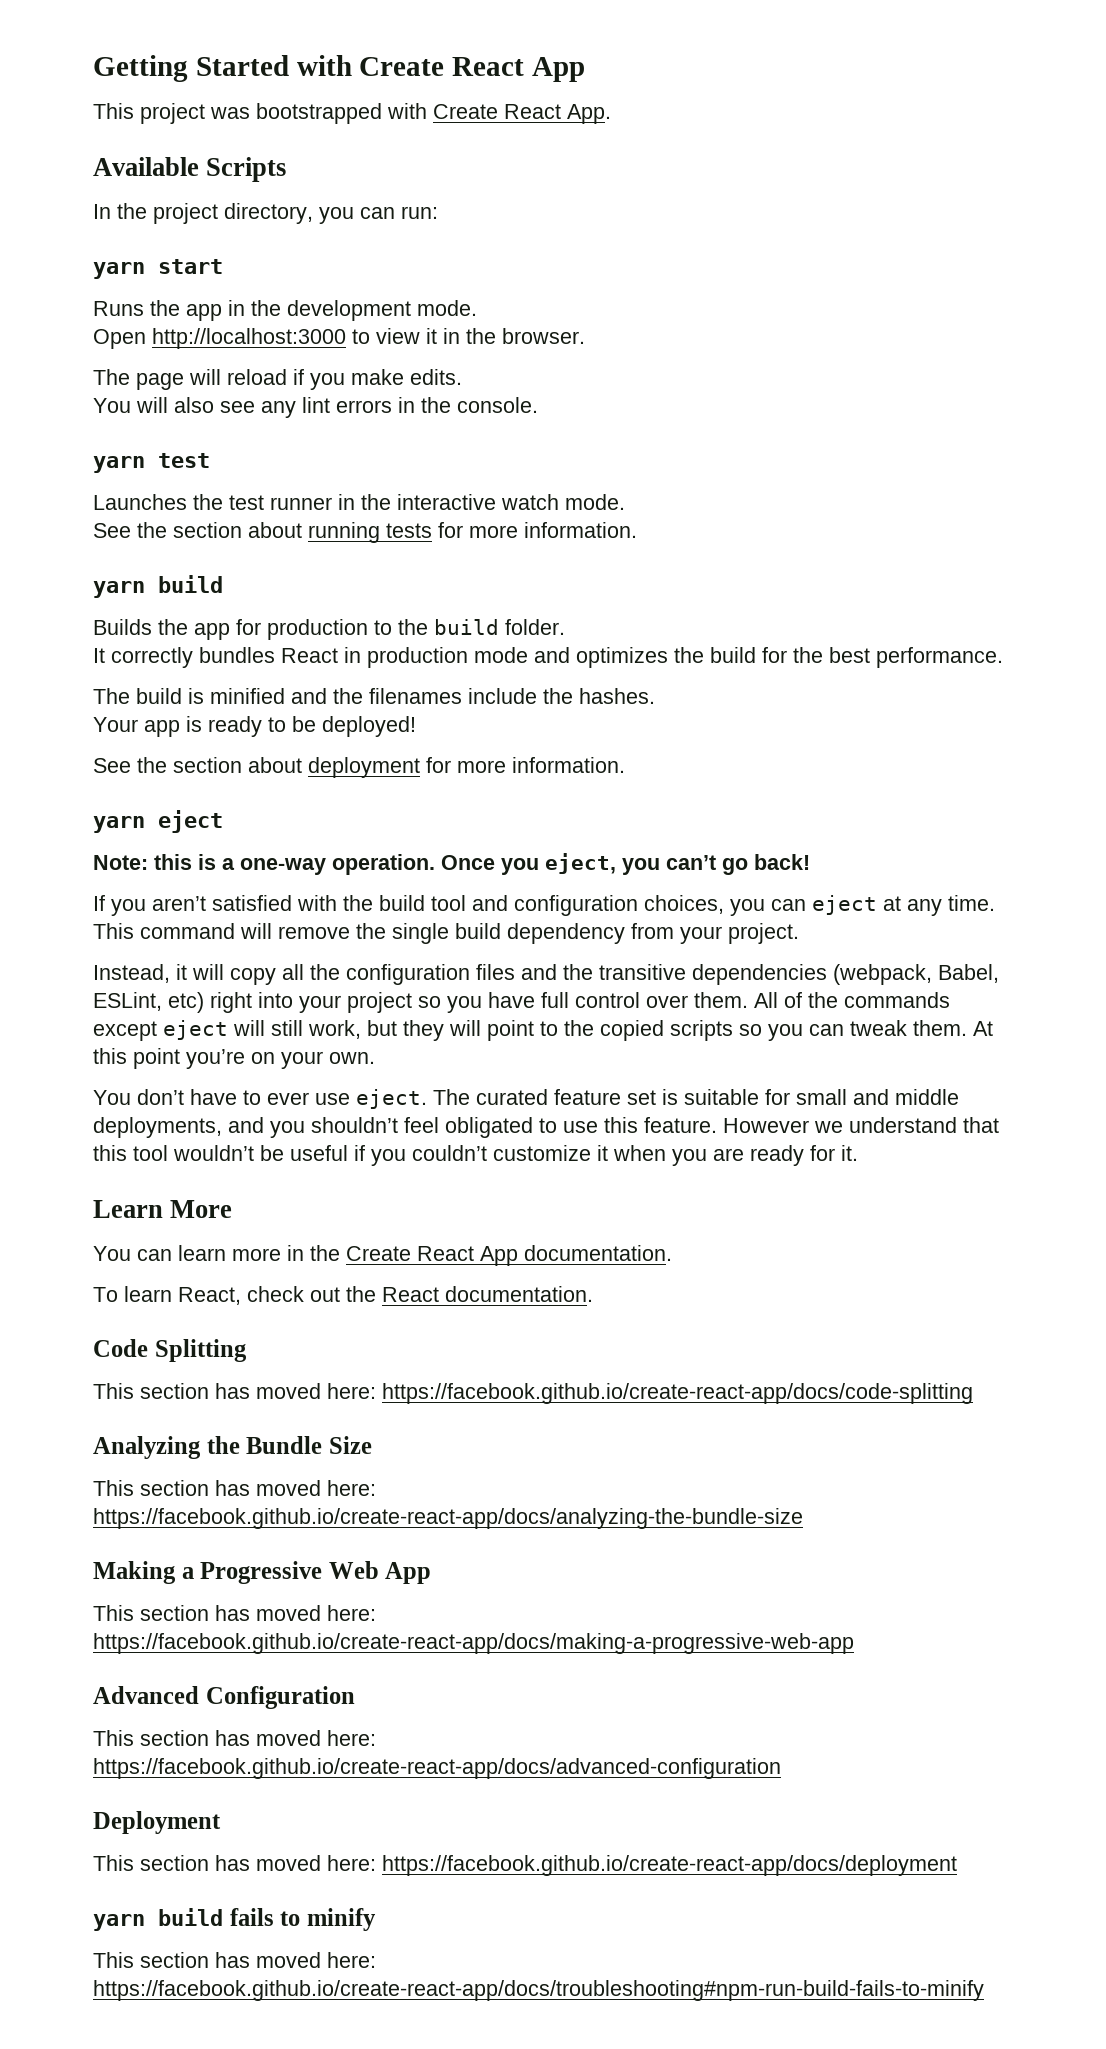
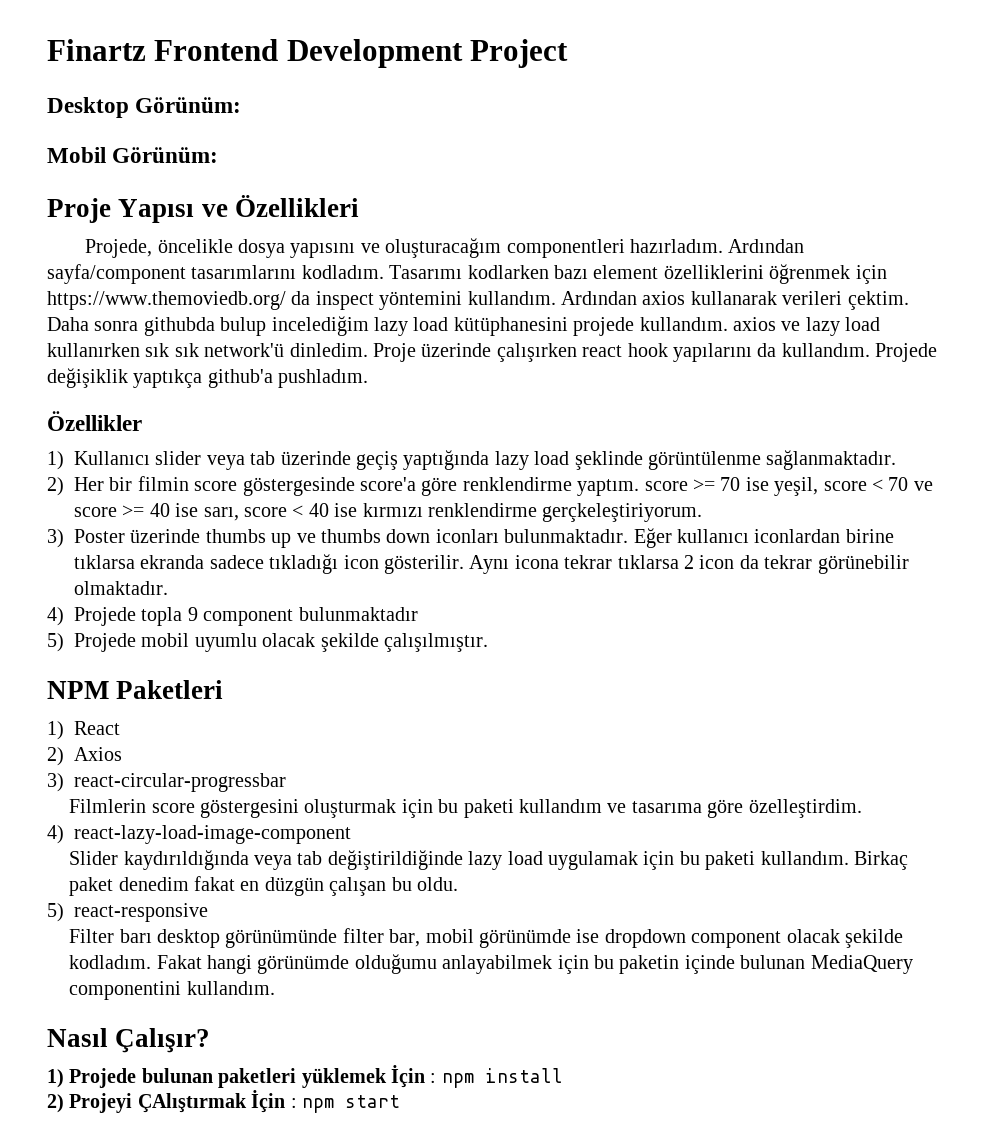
[93,55,586,82] [93,103,611,124] [93,157,287,182] [93,203,438,224] [93,259,223,279] [93,300,477,321] [93,328,585,349] [93,369,462,390] [93,397,538,418] [93,453,210,473] [93,494,625,510] [93,522,637,543] [93,575,223,598] [93,619,565,640] [93,647,1003,668] [93,688,655,704] [93,716,416,737] [93,757,625,778] [93,810,223,833] [93,853,810,875] [93,895,995,916] [93,923,799,944] [93,964,999,985] [93,992,950,1013] [93,1020,993,1041] [93,1048,375,1069] [93,1089,959,1109] [93,1117,999,1138] [93,1145,858,1166] [93,1200,233,1218] [93,1245,672,1266] [93,1286,593,1305] [93,1339,247,1362] [93,1383,973,1404] [93,1436,372,1459] [93,1480,376,1496] [93,1508,803,1529] [93,1561,432,1584] [93,1605,376,1621] [93,1633,854,1654] [93,1686,355,1709] [93,1730,376,1746] [93,1758,781,1779] [93,1811,221,1834] [93,1855,957,1876] [93,1908,376,1931] [93,1952,376,1968] [93,1980,984,2001] Getting Started with Create React App // This project was bootstrapped with Create React App. // Available Scripts // In the project directory, you can run: // yarn start // Runs the app in the development mode. // Open http://localhost:3000 to view it in the browser. // The page will reload if you make edits. // You will also see any lint errors in the console. // yarn test // Launches the test runner in the interactive watch mode. // See the section about running tests for more information. // yarn build // Builds the app for production to the build folder. // It correctly bundles React in production mode and optimizes the build for the best performance. // The build is minified and the filenames include the hashes. // Your app is ready to be deployed! // See the section about deployment for more information. // yarn eject // Note: this is a one-way operation. Once you eject, you can’t go back! // If you aren’t satisfied with the build tool and configuration choices, you can eject at any time. This command will remove the single build dependency from your project. // Instead, it will copy all the configuration files and the transitive dependencies (webpack, Babel, ESLint, etc) right into your project so you have full control over them. All of the commands except eject will still work, but they will point to the copied scripts so you can tweak them. At this point you’re on your own. // You don’t have to ever use eject. The curated feature set is suitable for small and middle deployments, and you shouldn’t feel obligated to use this feature. However we understand that this tool wouldn’t be useful if you couldn’t customize it when you are ready for it. // Learn More // You can learn more in the Create React App documentation. // To learn React, check out the React documentation. // Code Splitting // This section has moved here: https://facebook.github.io/create-react-app/docs/code-splitting // Analyzing the Bundle Size // This section has moved here: https://facebook.github.io/create-react-app/docs/analyzing-the-bundle-size // Making a Progressive Web App // This section has moved here: https://facebook.github.io/create-react-app/docs/making-a-progressive-web-app // Advanced Configuration // This section has moved here: https://facebook.github.io/create-react-app/docs/advanced-configuration // Deployment // This section has moved here: https://facebook.github.io/create-react-app/docs/deployment // yarn build fails to minify // This section has moved here: https://facebook.github.io/create-react-app/docs/troubleshooting#npm-run-build-fails-to-minify -> [47,39,569,68] [47,97,242,118] [47,147,219,163] [47,195,359,223] [85,238,805,258] [47,264,887,284] [47,291,909,310] [47,316,881,336] [47,343,938,362] [47,368,369,388] [47,411,142,431] [47,450,897,470] [47,476,933,496] [74,503,703,522] [47,528,894,548] [74,554,909,574] [74,581,168,595] [47,607,418,626] [47,633,488,652] [47,680,224,699] [47,721,120,740] [47,747,122,766] [47,773,286,792] [69,799,862,818] [47,825,351,844] [69,850,908,870] [69,876,458,896] [47,903,208,922] [69,928,903,948] [69,954,913,974] [69,981,275,1000] [47,1028,211,1053] [47,1065,563,1088] [47,1090,400,1113] Finartz Frontend Development Project // Desktop Görünüm: // Mobil Görünüm: // Proje Yapısı ve Özellikleri // Projede, öncelikle dosya yapısını ve oluşturacağım componentleri hazırladım. Ardından sayfa/component tasarımlarını kodladım. Tasarımı kodlarken bazı element özelliklerini öğrenmek için https://www.themoviedb.org/ da inspect yöntemini kullandım. Ardından axios kullanarak verileri çektim. Daha sonra githubda bulup incelediğim lazy load kütüphanesini projede kullandım. axios ve lazy load kullanırken sık sık network'ü dinledim. Proje üzerinde çalışırken react hook yapılarını da kullandım. Projede değişiklik yaptıkça github'a pushladım. // Özellikler // 1) Kullanıcı slider veya tab üzerinde geçiş yaptığında lazy load şeklinde görüntülenme sağlanmaktadır. // 2) Her bir filmin score göstergesinde score'a göre renklendirme yaptım. score >= 70 ise yeşil, score < 70 ve score >= 40 ise sarı, score < 40 ise kırmızı renklendirme gerçkeleştiriyorum. // 3) Poster üzerinde thumbs up ve thumbs down iconları bulunmaktadır. Eğer kullanıcı iconlardan birine tıklarsa ekranda sadece tıkladığı icon gösterilir. Aynı icona tekrar tıklarsa 2 icon da tekrar görünebilir olmaktadır. // 4) Projede topla 9 component bulunmaktadır // 5) Projede mobil uyumlu olacak şekilde çalışılmıştır. // NPM Paketleri // 1) React // 2) Axios // 3) react-circular-progressbar // Filmlerin score göstergesini oluşturmak için bu paketi kullandım ve tasarıma göre özelleştirdim. // 4) react-lazy-load-image-component // Slider kaydırıldığında veya tab değiştirildiğinde lazy load uygulamak için bu paketi kullandım. Birkaç paket denedim fakat en düzgün çalışan bu oldu. // 5) react-responsive // Filter barı desktop görünümünde filter bar, mobil görünümde ise dropdown component olacak şekilde kodladım. Fakat hangi görünümde olduğumu anlayabilmek için bu paketin içinde bulunan MediaQuery componentini kullandım. // Nasıl Çalışır? // 1) Projede bulunan paketleri yüklemek İçin : npm install // 2) Projeyi ÇAlıştırmak İçin : npm start

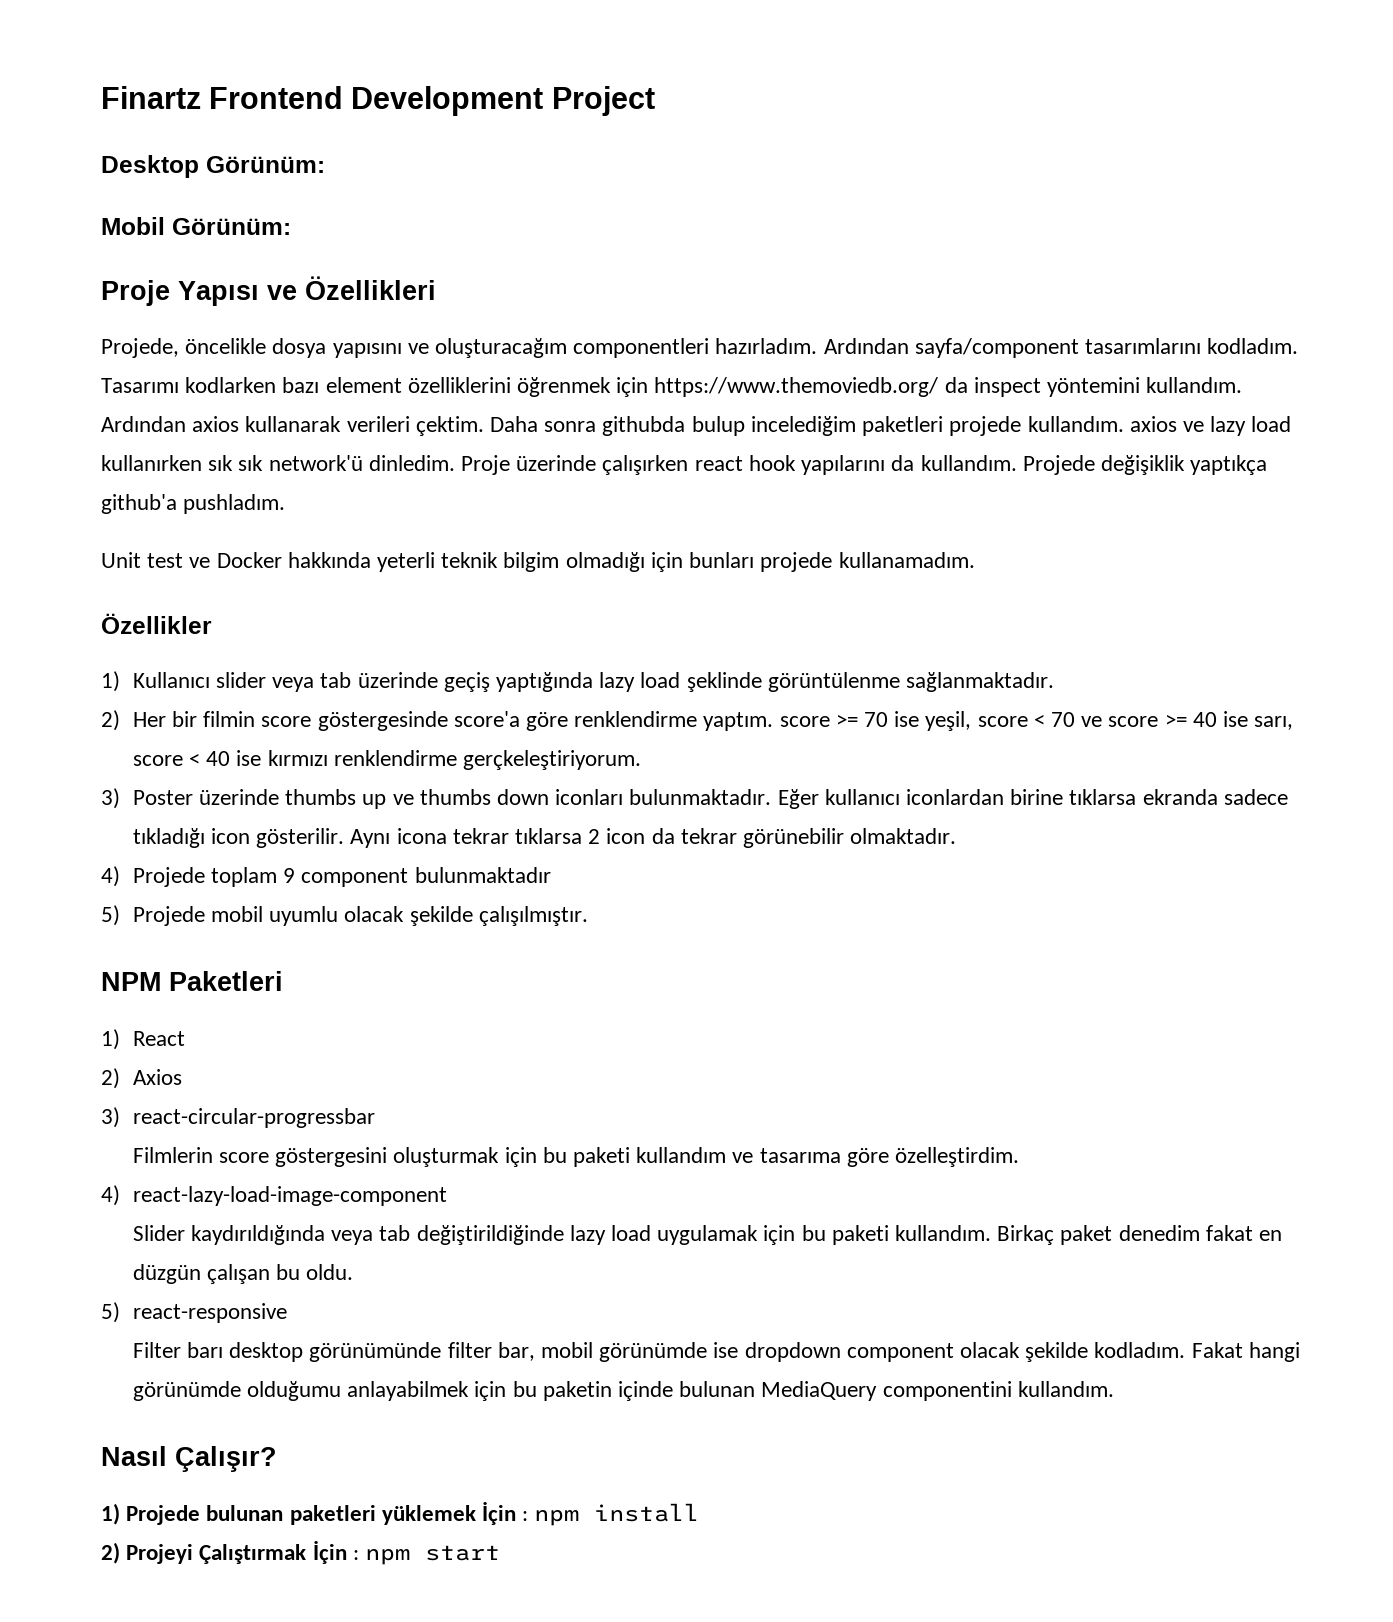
[374,317,568,336] lazy load kütüphanesini -> [862,416,944,436] paketleri
(369, 378) none -> [101,552,975,572] // Unit test ve Docker hakkında yeterli teknik bilgim olmadığı için bunları projede kullanamadım.
[141,607,183,626] topla -> [210,867,277,887] toplam
[137,1093,247,1113] ÇAlıştırmak -> [199,1544,307,1564] Çalıştırmak

